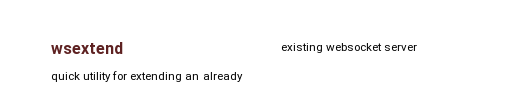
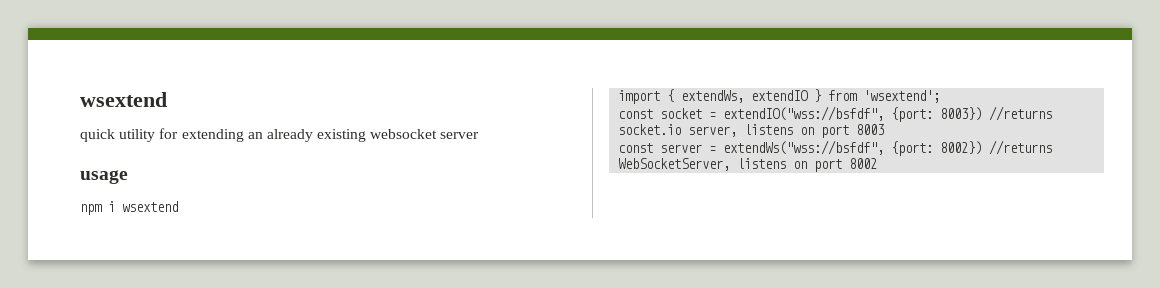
(418, 47) none -> [80,170,128,184] [80,201,178,215] [618,89,941,104] [618,106,1053,122] [618,124,885,138] [618,140,1053,156] [618,158,878,172] // usage // npm i wsextend // import { extendWs, extendIO } from 'wsextend'; // const socket = extendIO("wss://bsfdf", {port: 8003}) //returns socket.io server, listens on port 8003 // const server = extendWs("wss://bsfdf", {port: 8002}) //returns WebSocketServer, listens on port 8002

